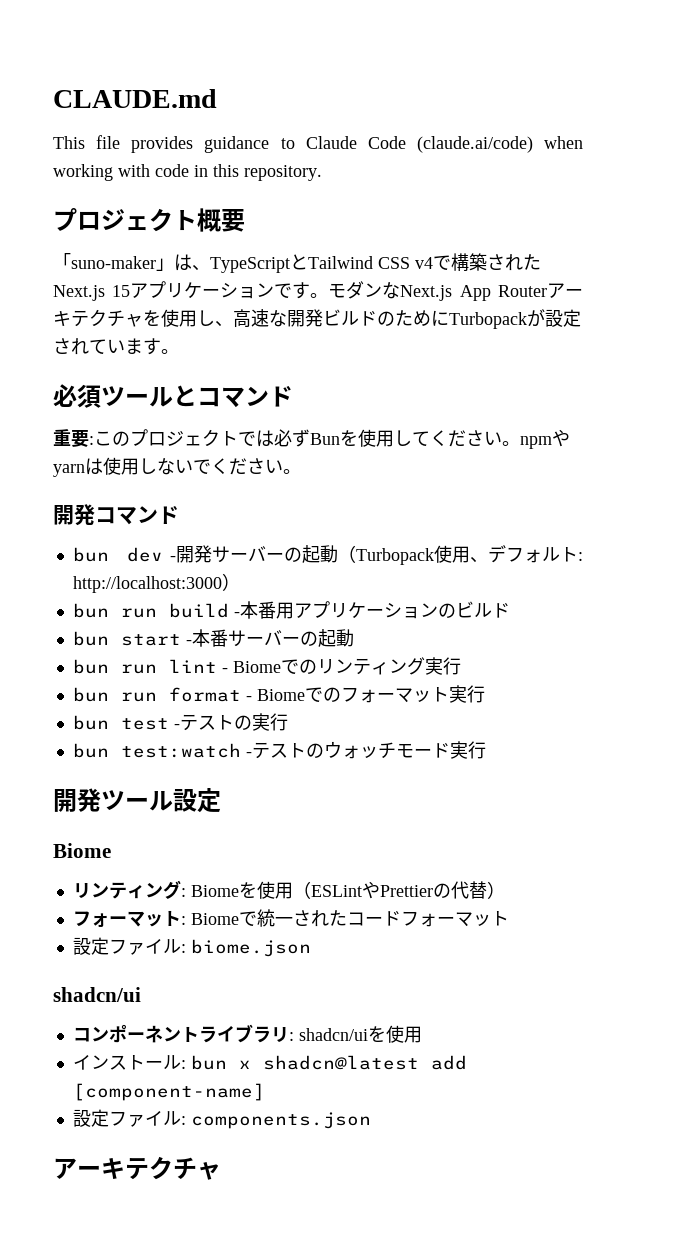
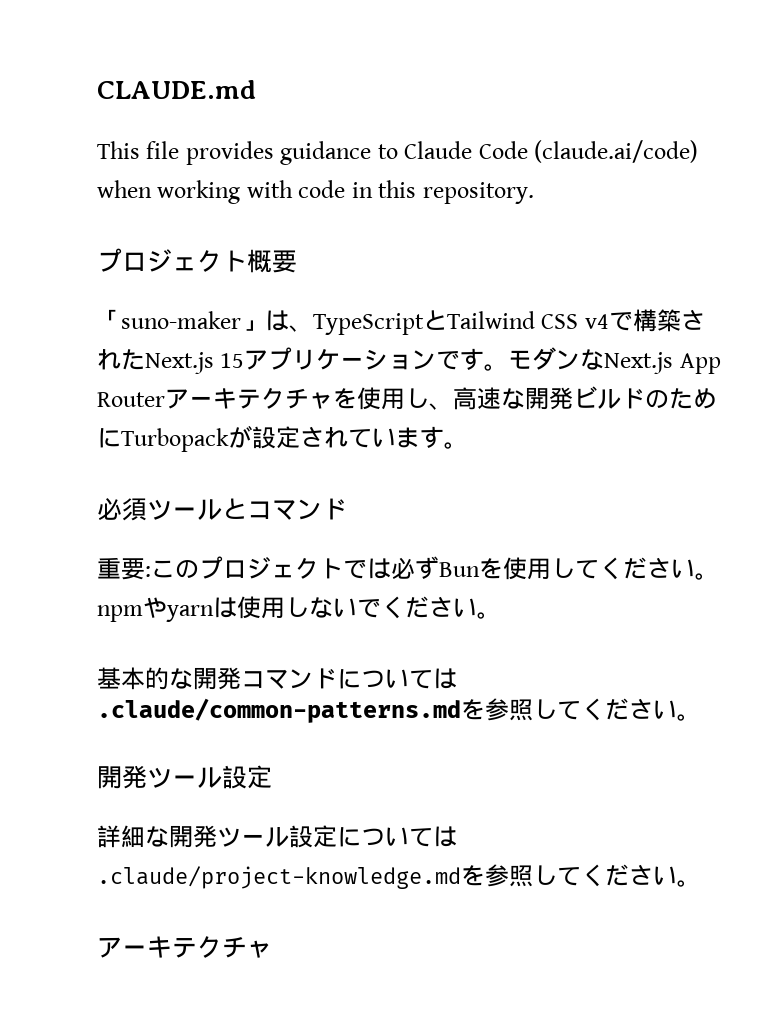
(301, 471) none -> [97,667,193,690] 基本的な
[72,545,583,565] [72,573,240,593] [72,601,510,619] [72,629,354,647] [72,657,461,675] [72,685,485,703] [72,713,288,731] [72,741,486,759] [53,788,221,813] [53,843,111,858] [72,880,505,899] [72,909,509,927] [72,937,311,957] [53,987,141,1002] [72,1024,422,1043] [72,1055,467,1070] [72,1083,265,1101] [72,1109,371,1129] // bun dev -開発サーバーの起動（Turbopack使用、デフォルト: http://localhost:3000） // bun run build -本番用アプリケーションのビルド // bun start -本番サーバーの起動 // bun run lint - Biomeでのリンティング実行 // bun run format - Biomeでのフォーマット実行 // bun test -テストの実行 // bun test:watch -テストのウォッチモード実行 // 開発ツール設定 // Biome // リンティング: Biomeを使用（ESLintやPrettierの代替） // フォーマット: Biomeで統一されたコードフォーマット // 設定ファイル: biome.json // shadcn/ui // コンポーネントライブラリ: shadcn/uiを使用 // インストール: bun x shadcn@latest add [component-name] // 設定ファイル: components.json -> [337,668,457,689] [97,698,701,723] [97,765,272,789] [97,825,457,848] [97,864,701,889] については.claude/common-patterns.mdを参照してください。 // 開発ツール設定 // 詳細な開発ツール設定については.claude/project-knowledge.mdを参照してください。

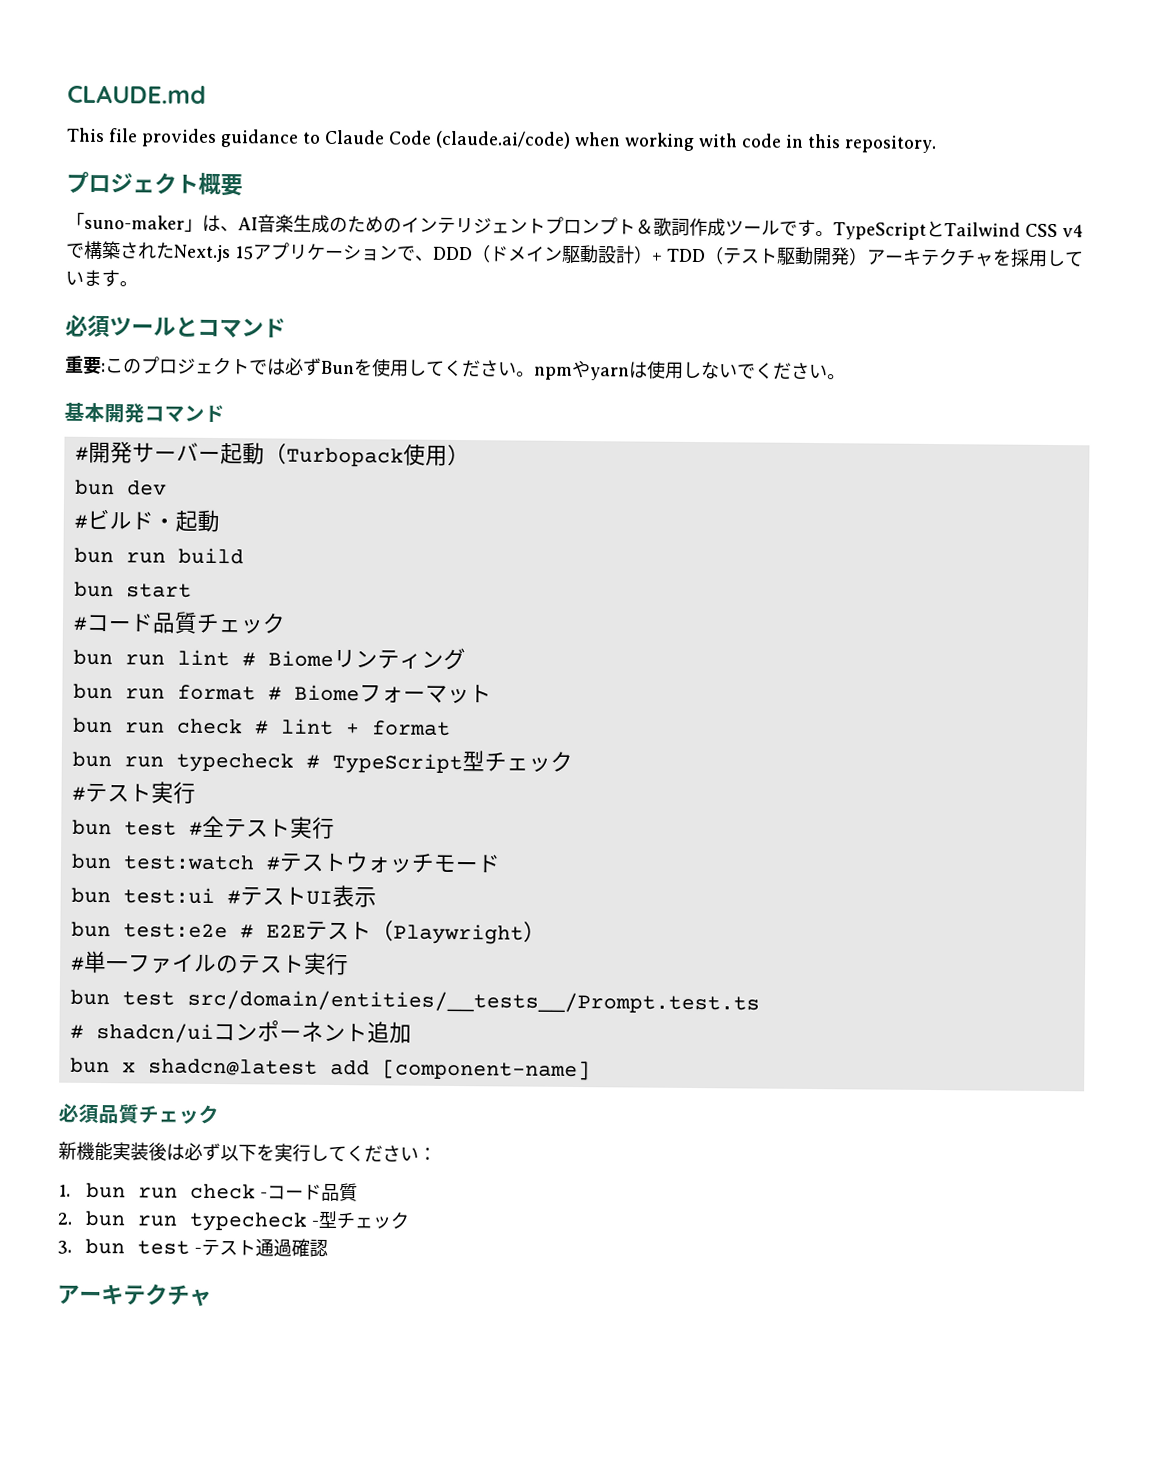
(313, 328) none -> [238,214,834,237] AI音楽生成のためのインテリジェントプロンプト＆歌詞作成ツールです。
[460,347,721,374] [97,386,717,410] [97,425,348,452] す。モダンなNext.js App Routerアーキテクチャを使用し、高速な開発ビルドのためにTurbopackが設定され -> [414,244,1066,268] 、DDD（ドメイン駆動設計）+ TDD（テスト駆動開発）アーキテクチャを採用し
[145,667,193,690] 的な -> (105, 412) none
[337,668,457,689] [97,698,701,723] [97,765,272,789] [97,825,457,848] [97,864,701,889] については.claude/common-patterns.mdを参照してください。 // 開発ツール設定 // 詳細な開発ツール設定については.claude/project-knowledge.mdを参照してください。 -> [74,441,470,468] [74,479,167,496] [73,508,220,533] [73,547,244,565] [73,581,192,598] [72,611,286,634] [72,647,466,671] [72,683,492,704] [72,717,451,736] [71,750,573,775] [71,781,196,804] [71,815,335,839] [70,852,501,873] [70,884,377,908] [70,920,546,945] [70,950,349,976] [69,989,760,1015] [69,1020,412,1044] [69,1057,591,1082] [58,1103,219,1125] [58,1141,437,1163] [58,1182,359,1202] [57,1210,411,1232] [57,1238,329,1257] // #開発サーバー起動（Turbopack使用） // bun dev // #ビルド・起動 // bun run build // bun start // #コード品質チェック // bun run lint # Biomeリンティング // bun run format # Biomeフォーマット // bun run check # lint + format // bun run typecheck # TypeScript型チェック // #テスト実行 // bun test #全テスト実行 // bun test:watch #テストウォッチモード // bun test:ui #テストUI表示 // bun test:e2e # E2Eテスト（Playwright） // #単一ファイルのテスト実行 // bun test src/domain/entities/__tests__/Prompt.test.ts // # shadcn/uiコンポーネント追加 // bun x shadcn@latest add [component-name] // 必須品質チェック // 新機能実装後は必ず以下を実行してください： // 1. bun run check -コード品質 // 2. bun run typecheck -型チェック // 3. bun test -テスト通過確認

